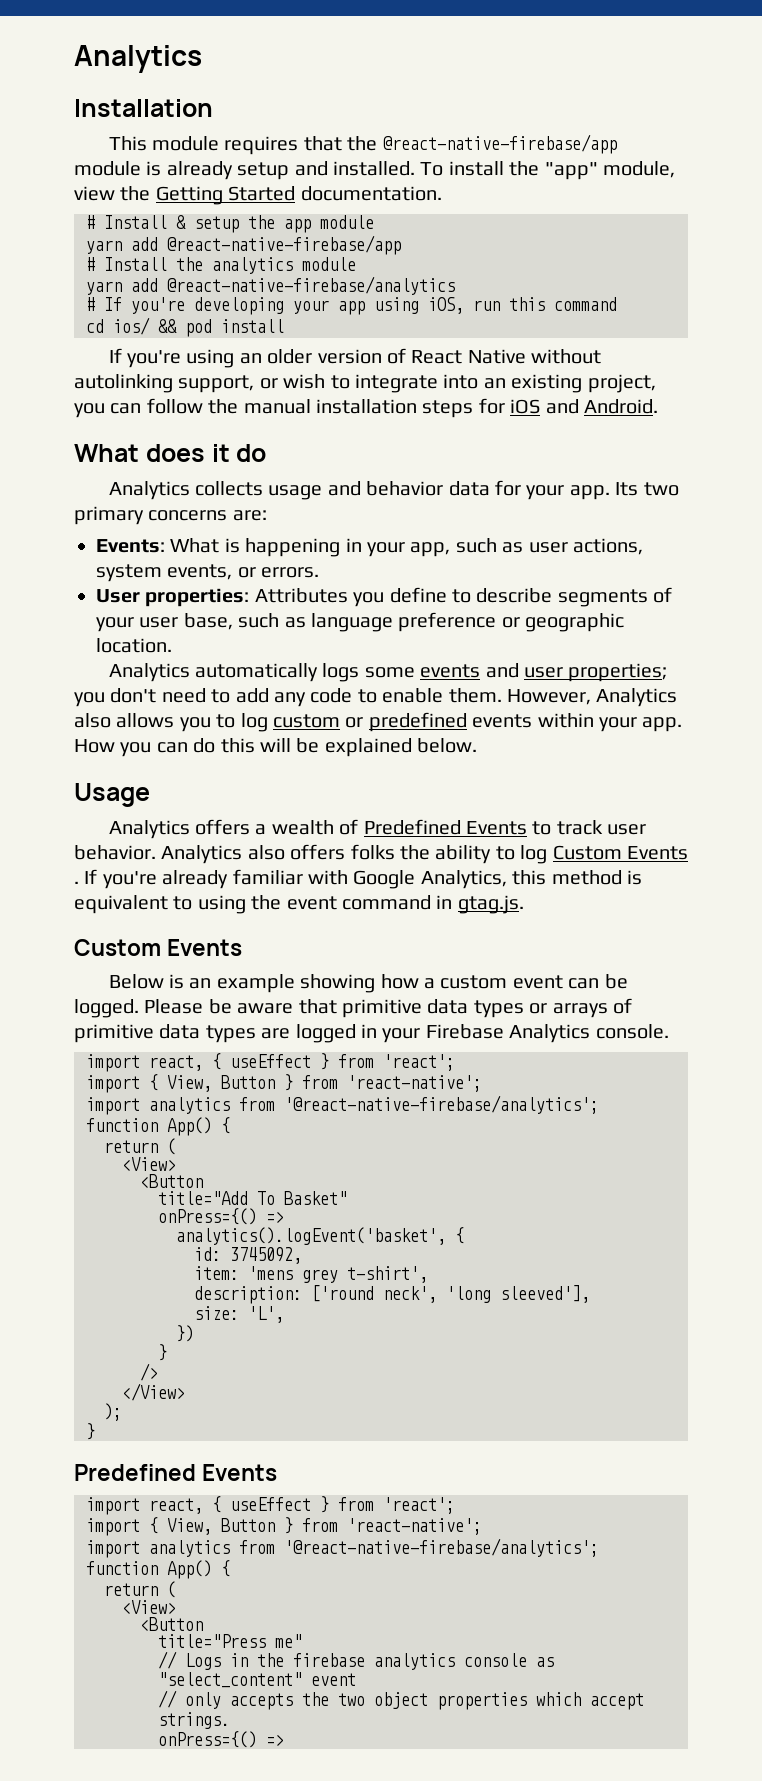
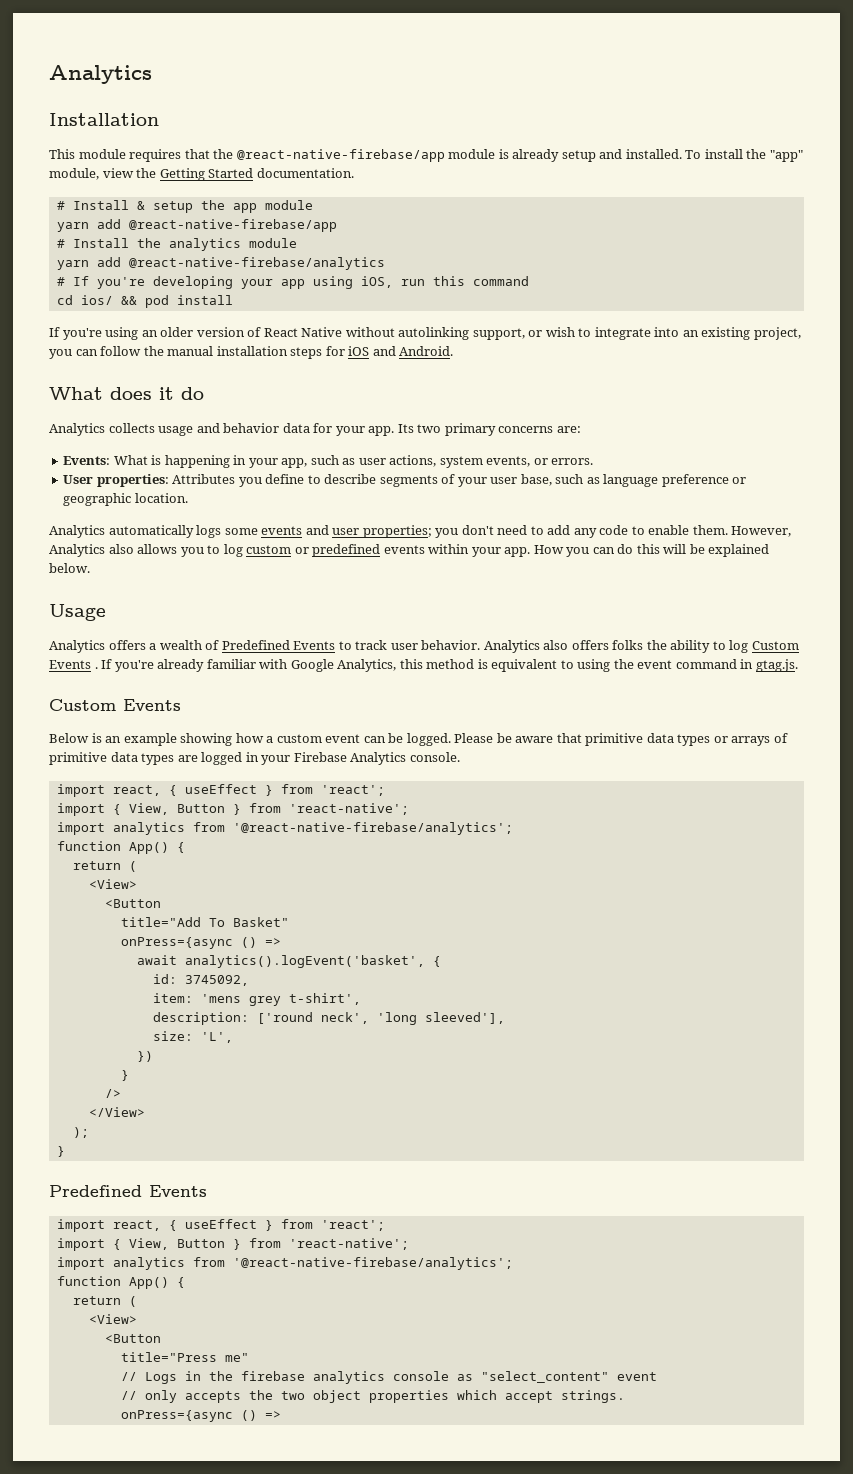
[158,1208,257,1225] onPress={() -> [120,937,257,949] onPress={async ()
(284, 1217) none -> [136,955,177,965] await
[158,1731,257,1748] onPress={() -> [120,1410,257,1422] onPress={async ()

